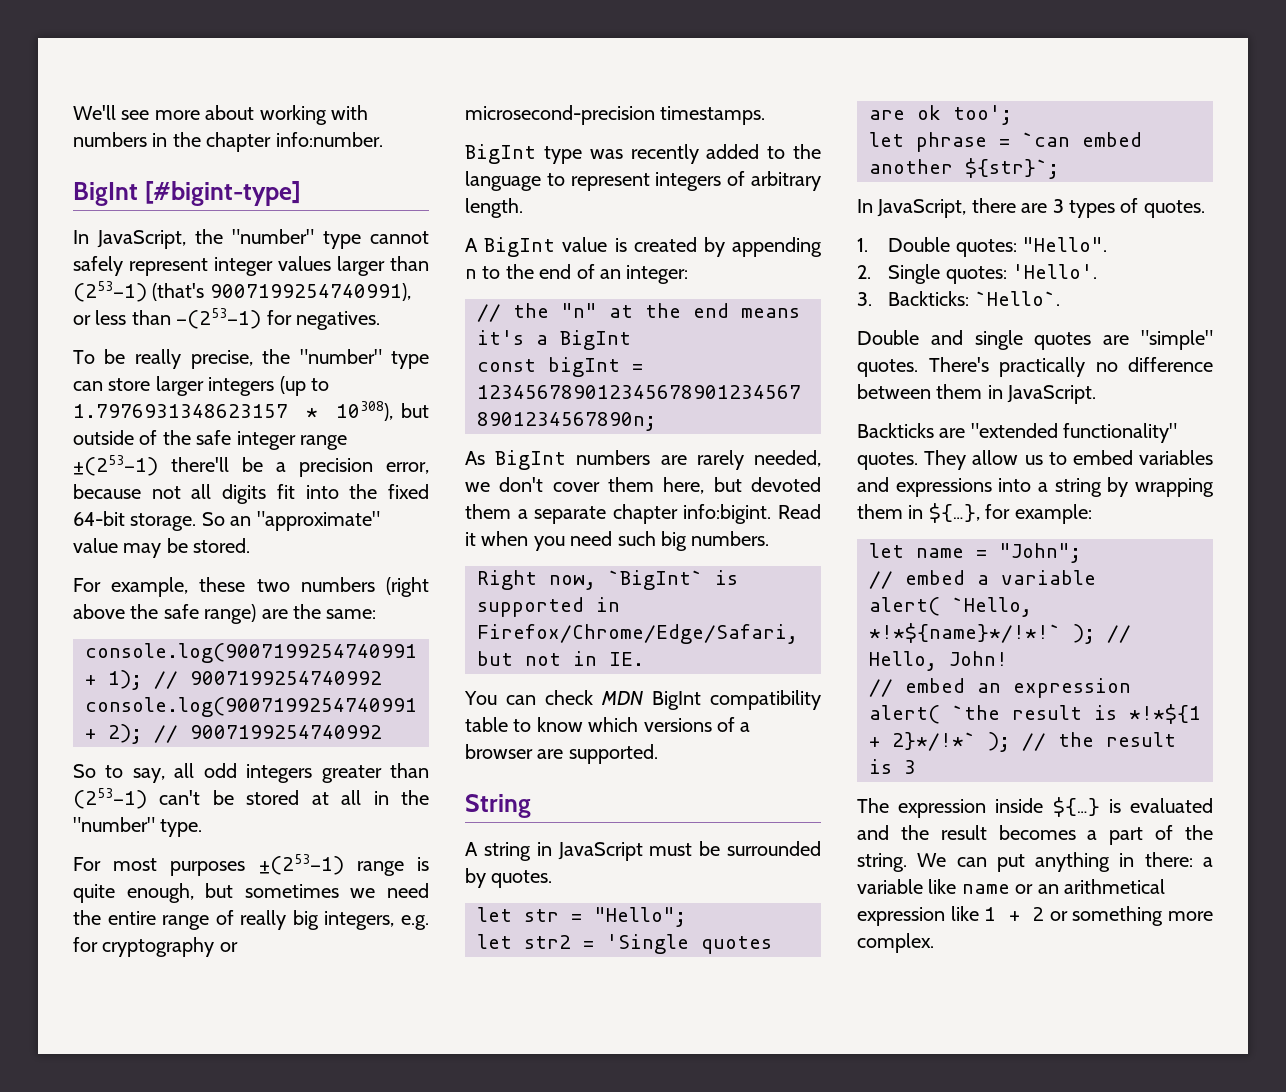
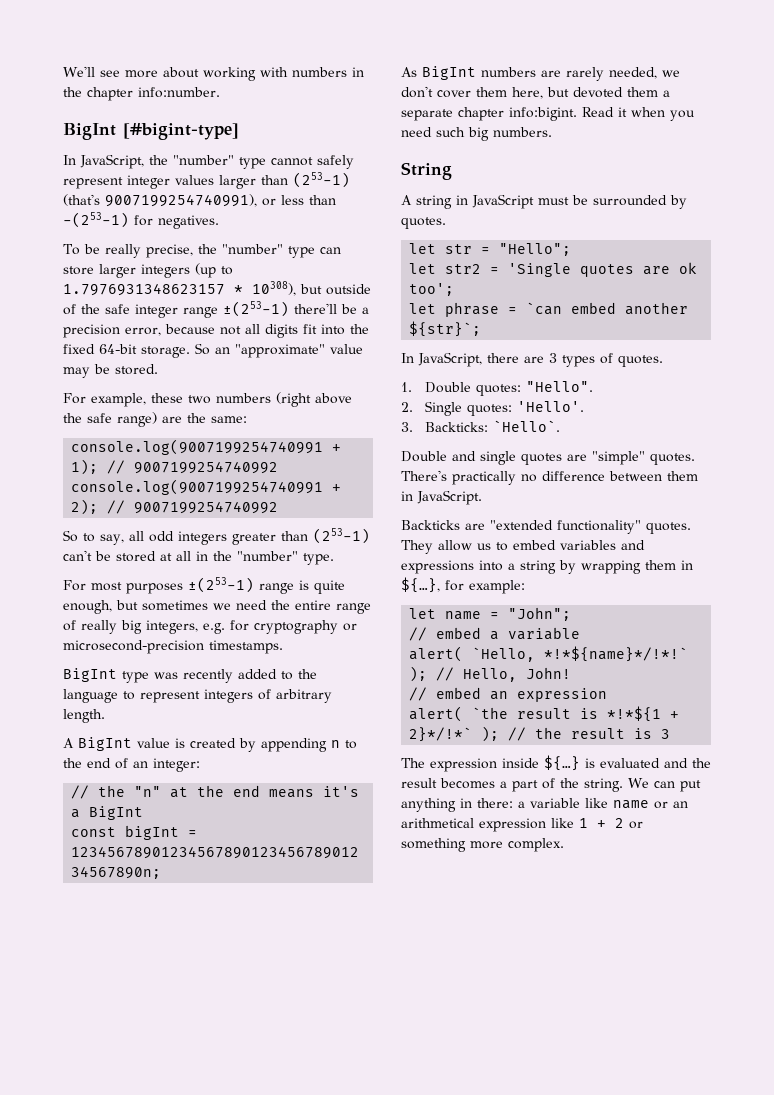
[477,570,738,590] [477,597,620,617] [477,624,798,644] [477,651,644,666] [464,690,821,710] [465,717,751,732] [465,744,658,764] // Right now, `BigInt` is supported in Firefox/Chrome/Edge/Safari, but not in IE. // You can check MDN BigInt compatibility table to know which versions of a browser are supported. -> (552, 132) none

